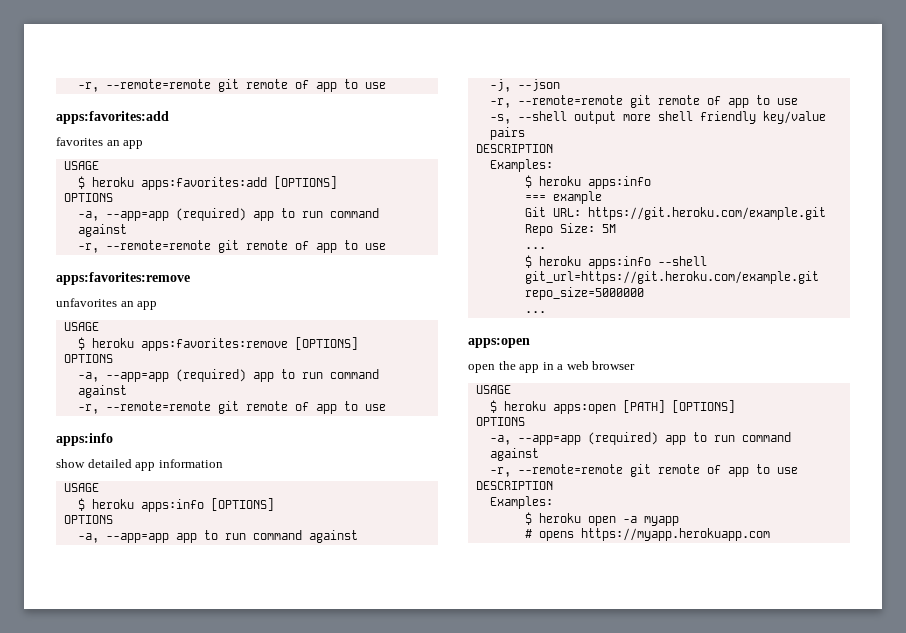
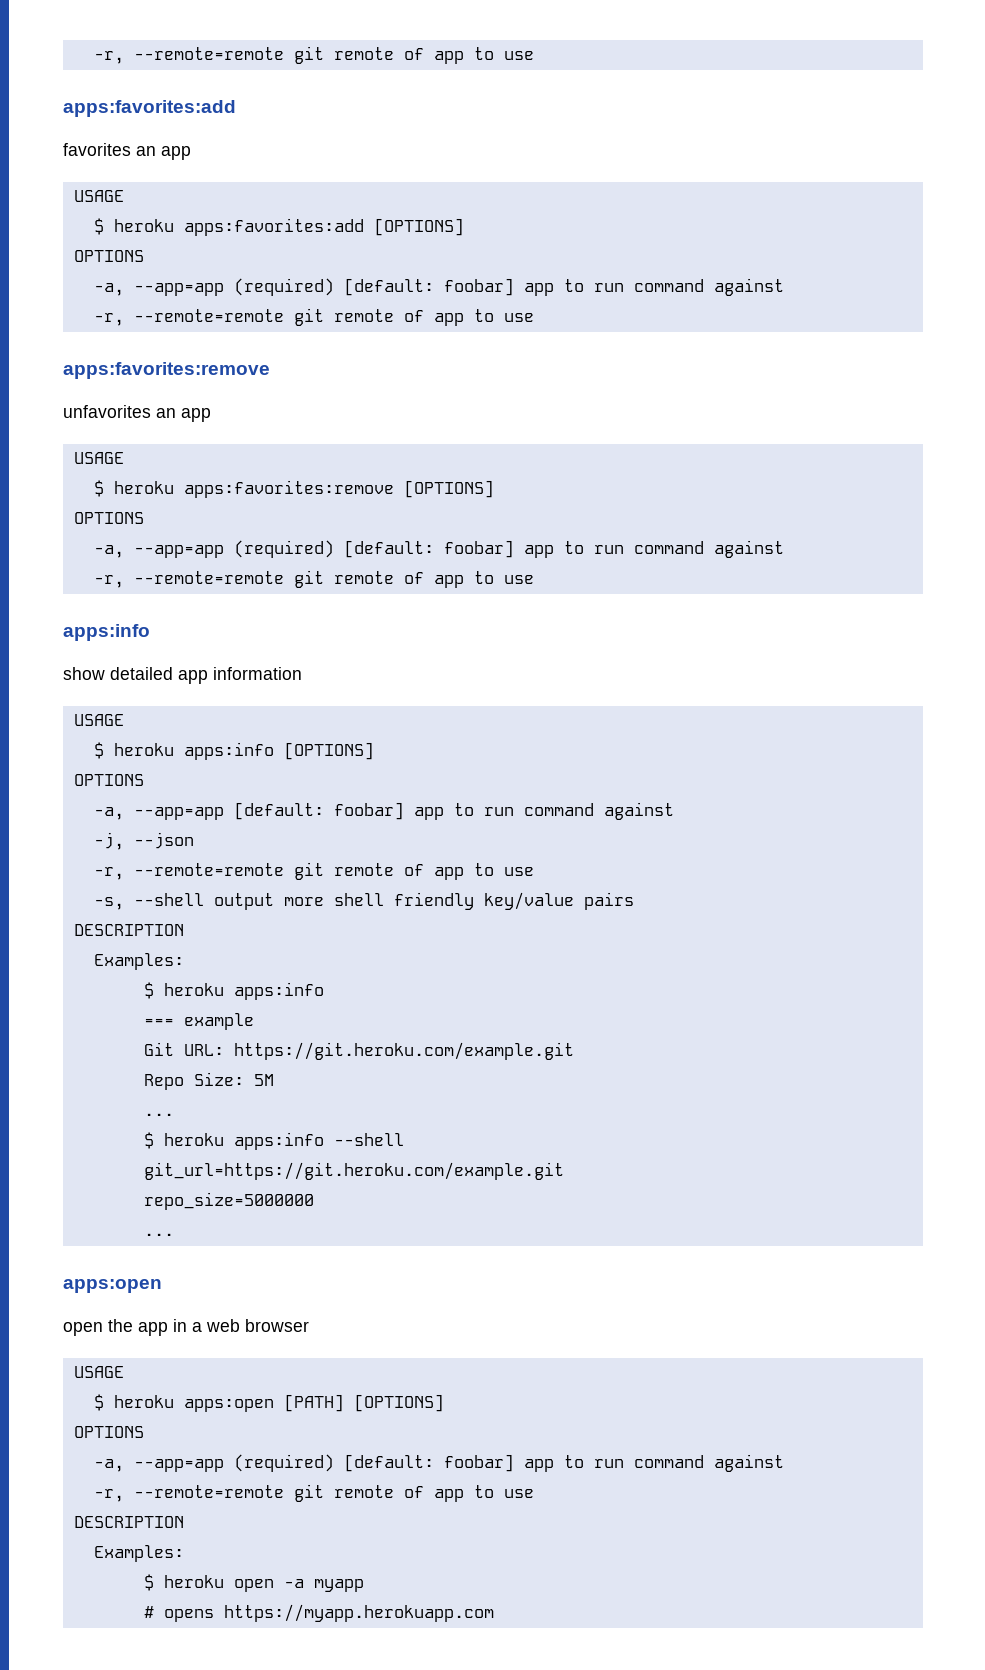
(246, 214) none -> [343,278,514,296] [default: foobar]
(246, 375) none -> [343,540,514,558] [default: foobar]
(169, 538) none -> [233,802,404,820] [default: foobar]
(658, 438) none -> [343,1454,514,1472] [default: foobar]

